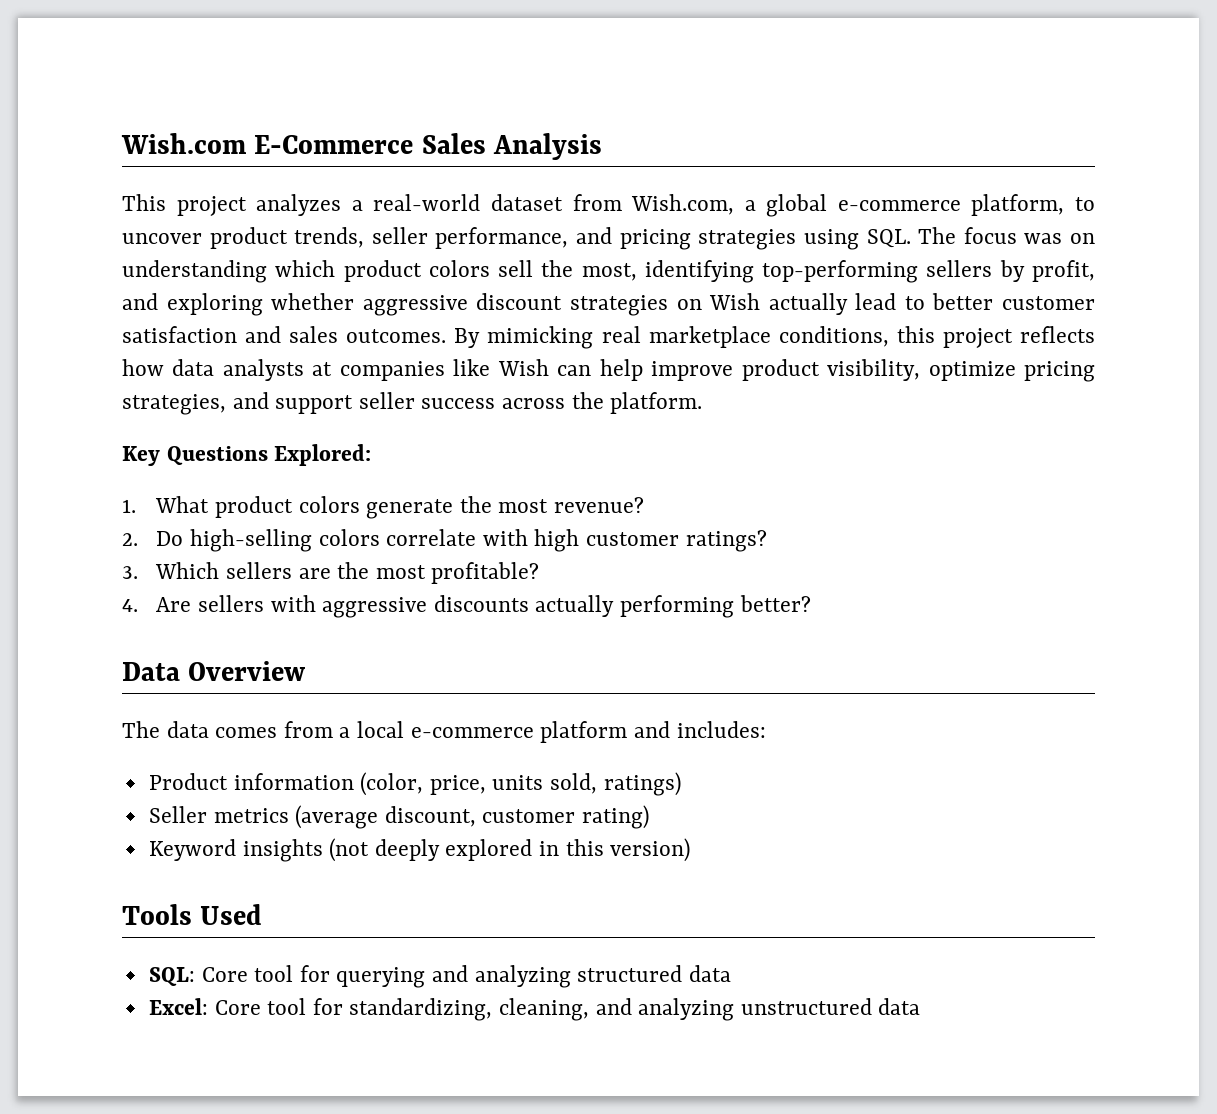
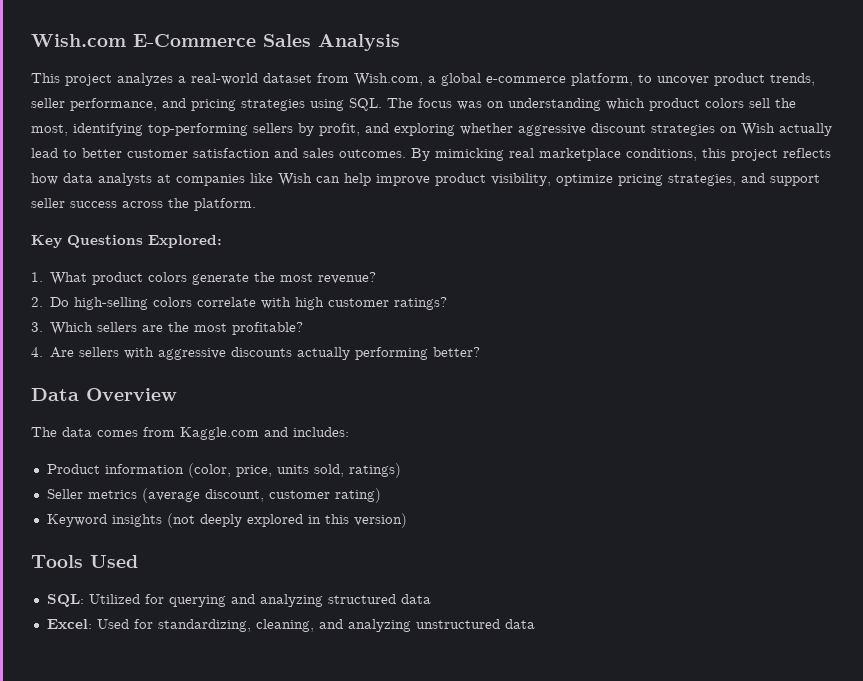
[339,721,628,743] a local e-commerce platform -> [180,427,259,440] Kaggle.com
[201,965,294,982] Core tool -> [88,594,140,604] Utilized
[214,998,307,1015] Core tool -> [96,619,129,629] Used

